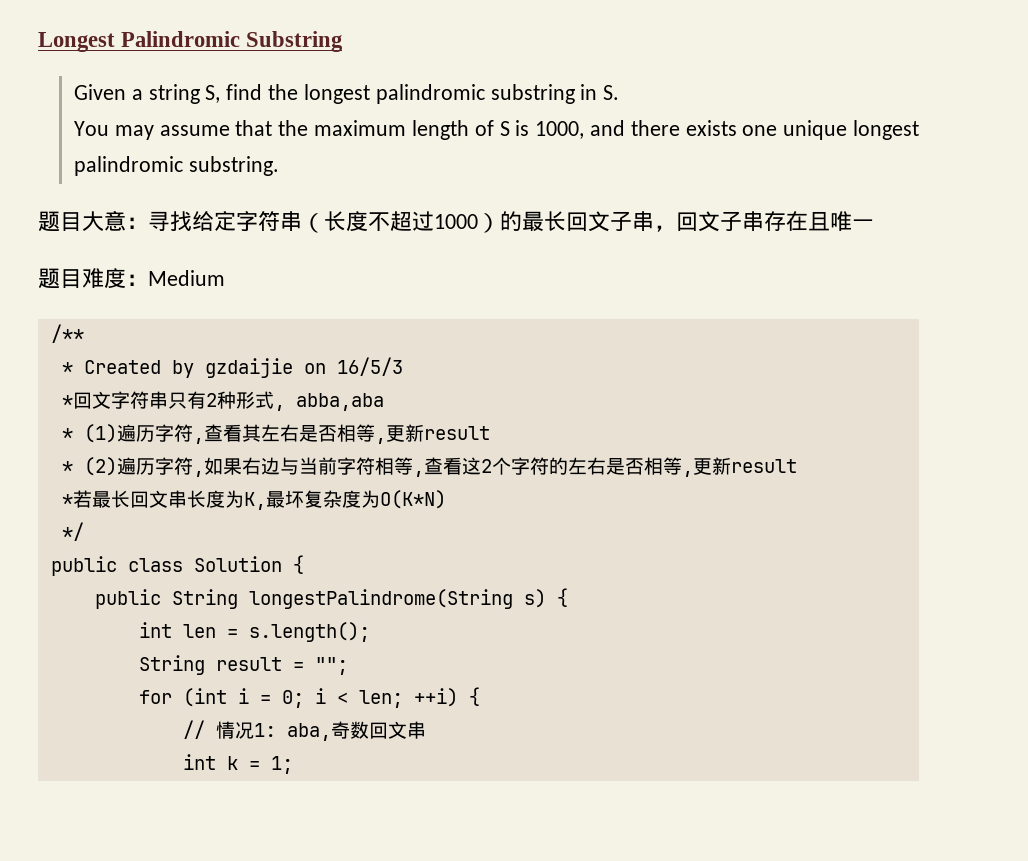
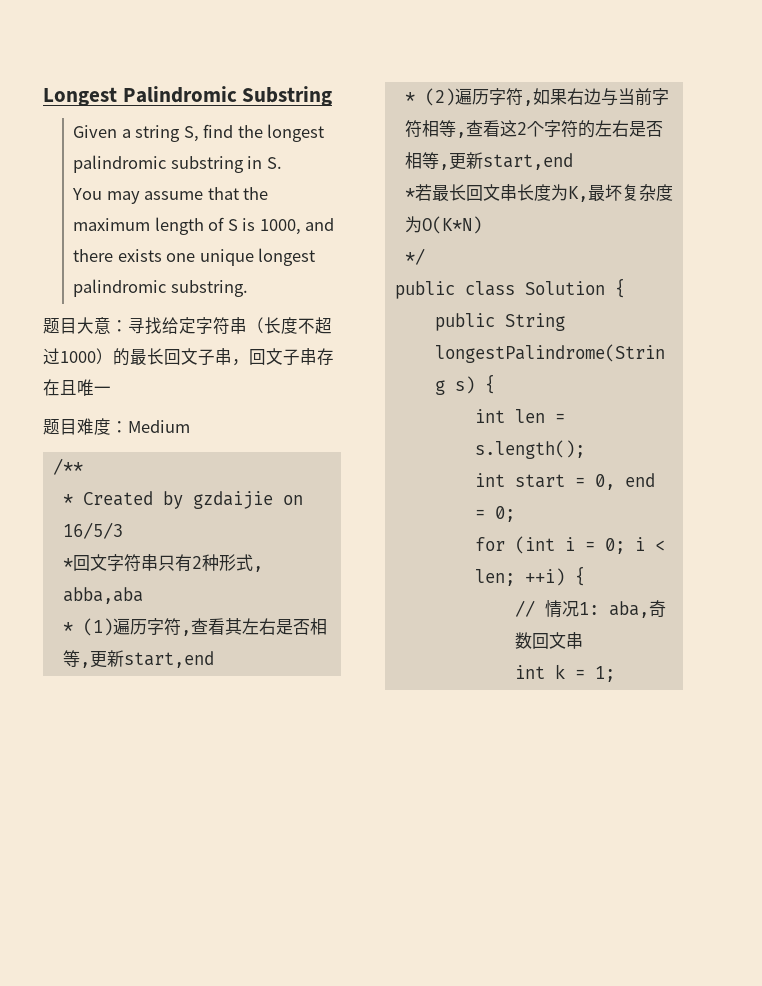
[423,426,490,440] result -> [123,651,214,668] start,end
[730,459,797,473] result -> [482,153,573,170] start,end
[138,655,348,675] String result = ""; -> [474,473,655,490] [474,506,515,522] int start = 0, end = 0;

